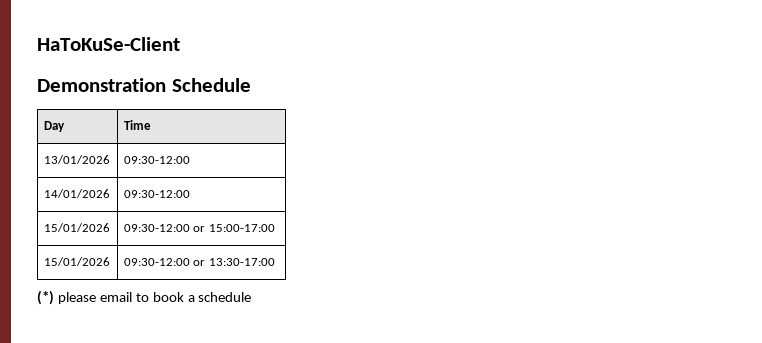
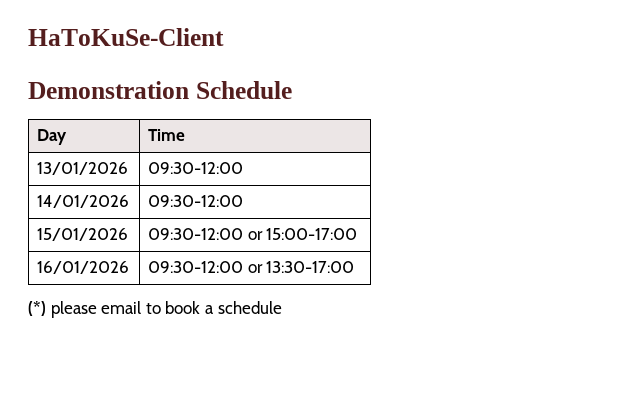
[43,257,110,266] 15/01/2026 -> [37,261,130,274] 16/01/2026

